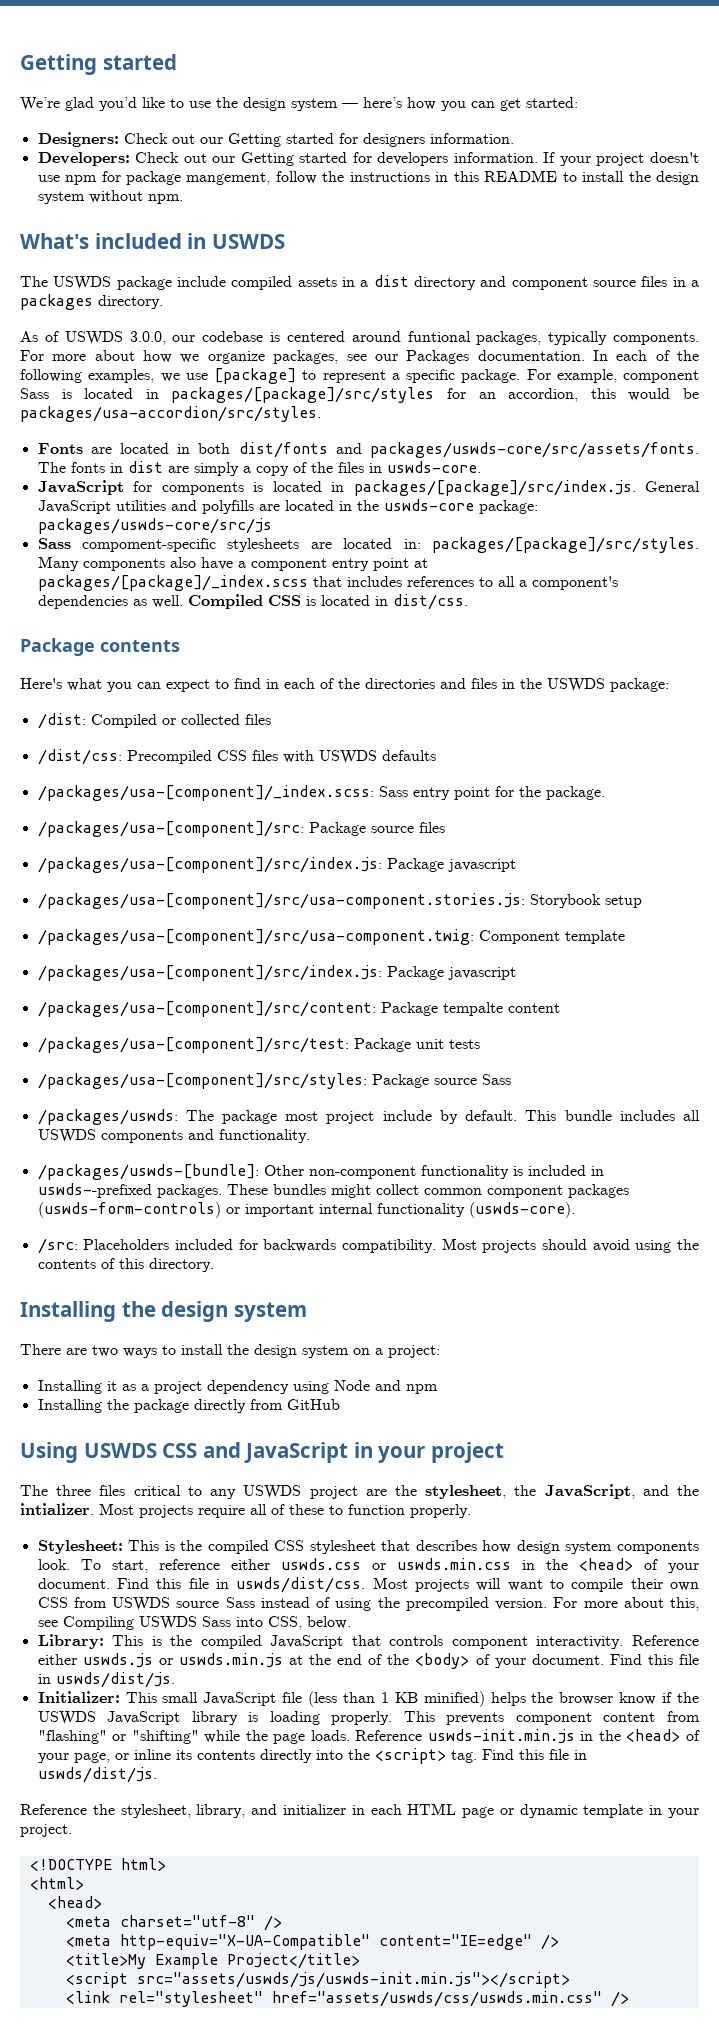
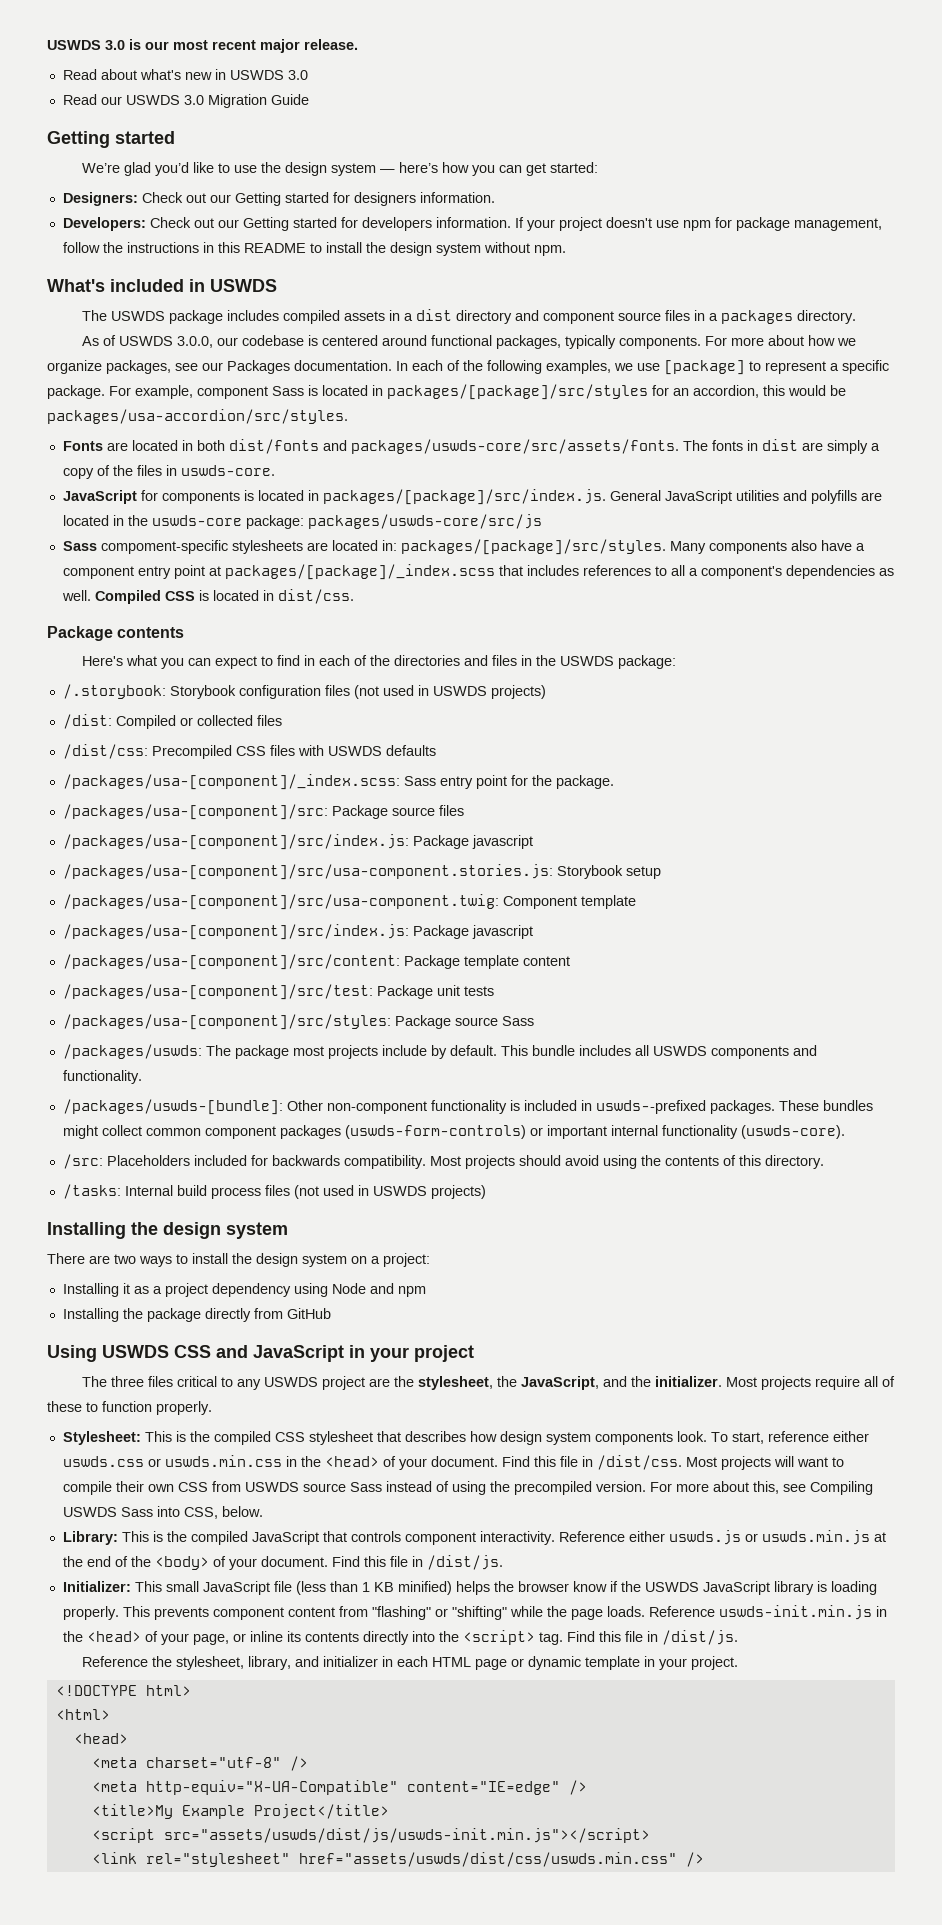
(20, 64) none -> [47,39,358,53] [62,69,308,80] [62,94,309,108] USWDS 3.0 is our most recent major release. // Read about what's new in USWDS 3.0 // Read our USWDS 3.0 Migration Guide //
[186,172,271,185] mangement, -> [793,218,882,231] management,
[177,276,227,287] include -> [226,310,279,321] includes
[407,331,471,342] funtional -> [430,335,492,346] functional
(669, 685) none -> [62,684,546,699] // /.storybook: Storybook configuration files (not used in USWDS projects)
[442,1002,503,1016] tempalte -> [463,955,519,969] template
[326,1111,375,1124] project -> [327,1045,378,1059] projects
(214, 1265) none -> [62,1184,486,1199] // /tasks: Internal build process files (not used in USWDS projects)
[20,1503,94,1515] intializer. -> [654,1376,722,1387] initializer.
[236,1577,366,1593] uswds/dist/css. -> [596,1455,682,1470] /dist/css.
[55,1672,175,1688] uswds/dist/js. -> [426,1555,503,1570] /dist/js.
[37,1767,157,1783] uswds/dist/js. -> [661,1630,738,1645] /dist/js.
[136,1972,570,1988] src="assets/uswds/js/uswds-init.min.js"></script> -> [163,1828,650,1843] src="assets/uswds/dist/js/uswds-init.min.js"></script>
[271,1991,602,2007] href="assets/uswds/css/uswds.min.css" -> [298,1852,677,1867] href="assets/uswds/dist/css/uswds.min.css"

